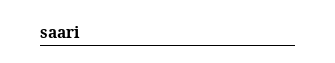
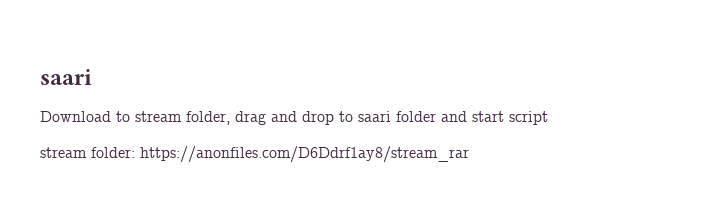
[40,26,80,38] saari -> [40,69,92,85] [40,111,548,125] [40,146,469,163] saari // Download to stream folder, drag and drop to saari folder and start script // stream folder: https://anonfiles.com/D6Ddrf1ay8/stream_rar

